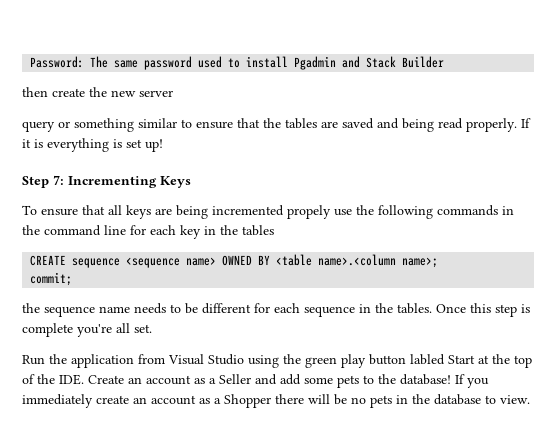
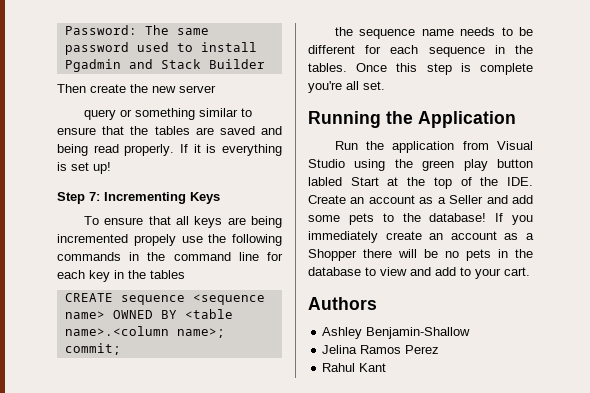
[22,87,48,97] then -> [57,84,86,93] Then
(152, 328) none -> [308,111,516,128] // Running the Application
[500,395,530,404] view. -> [380,267,530,279] [308,297,377,310] [322,327,471,339] [322,345,440,354] [322,363,387,372] view and add to your cart. // Authors // Ashley Benjamin-Shallow // Jelina Ramos Perez // Rahul Kant

